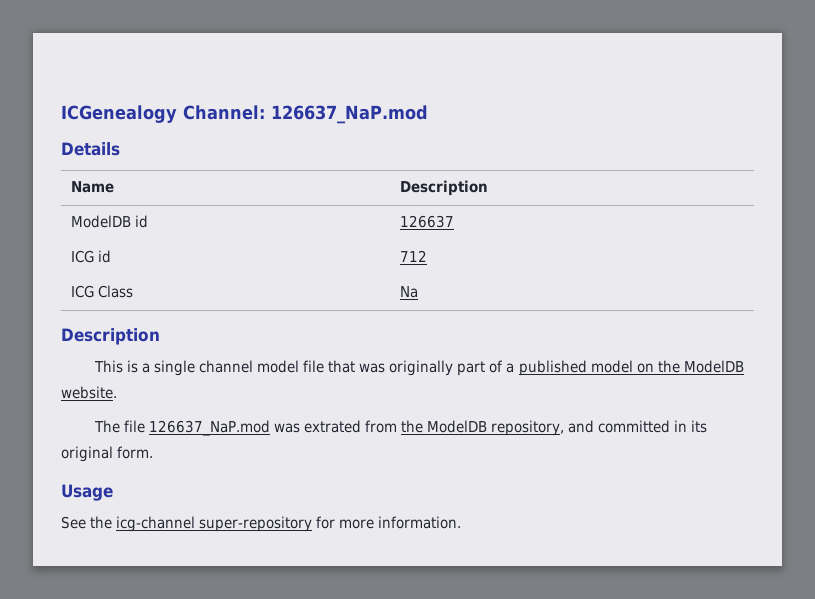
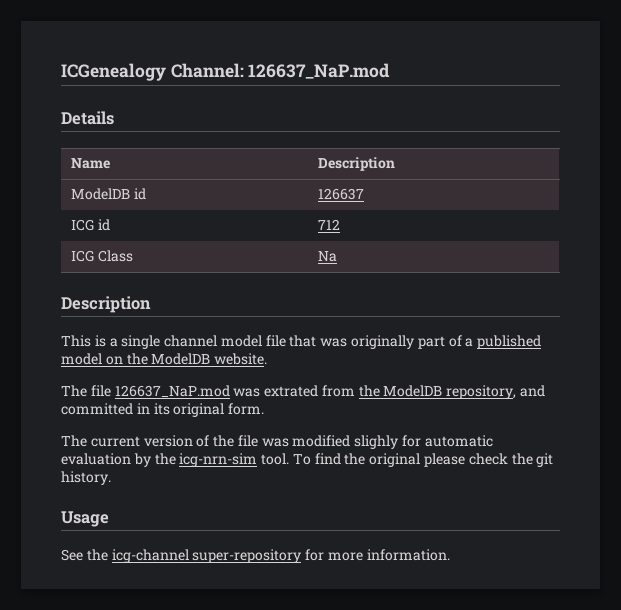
(154, 452) none -> [61,435,493,449] [61,453,554,467] [61,471,111,485] // The current version of the file was modified slighly for automatic evaluation by the icg-nrn-sim tool. To find the original please check the git history.

